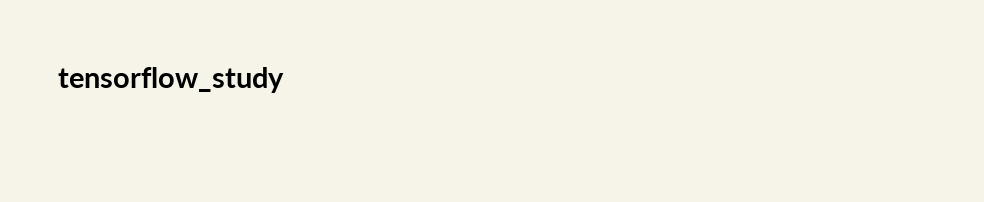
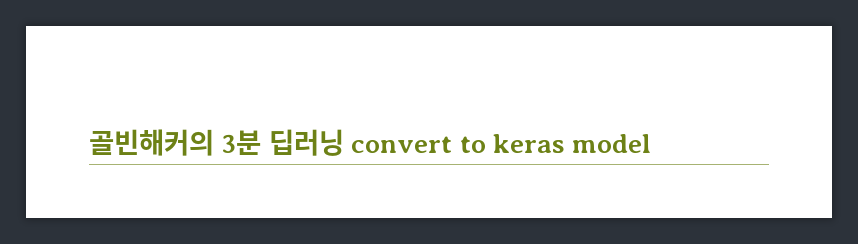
[58,67,284,93] tensorflow_study -> [89,129,651,156] 골빈해커의 3분 딥러닝 convert to keras model

